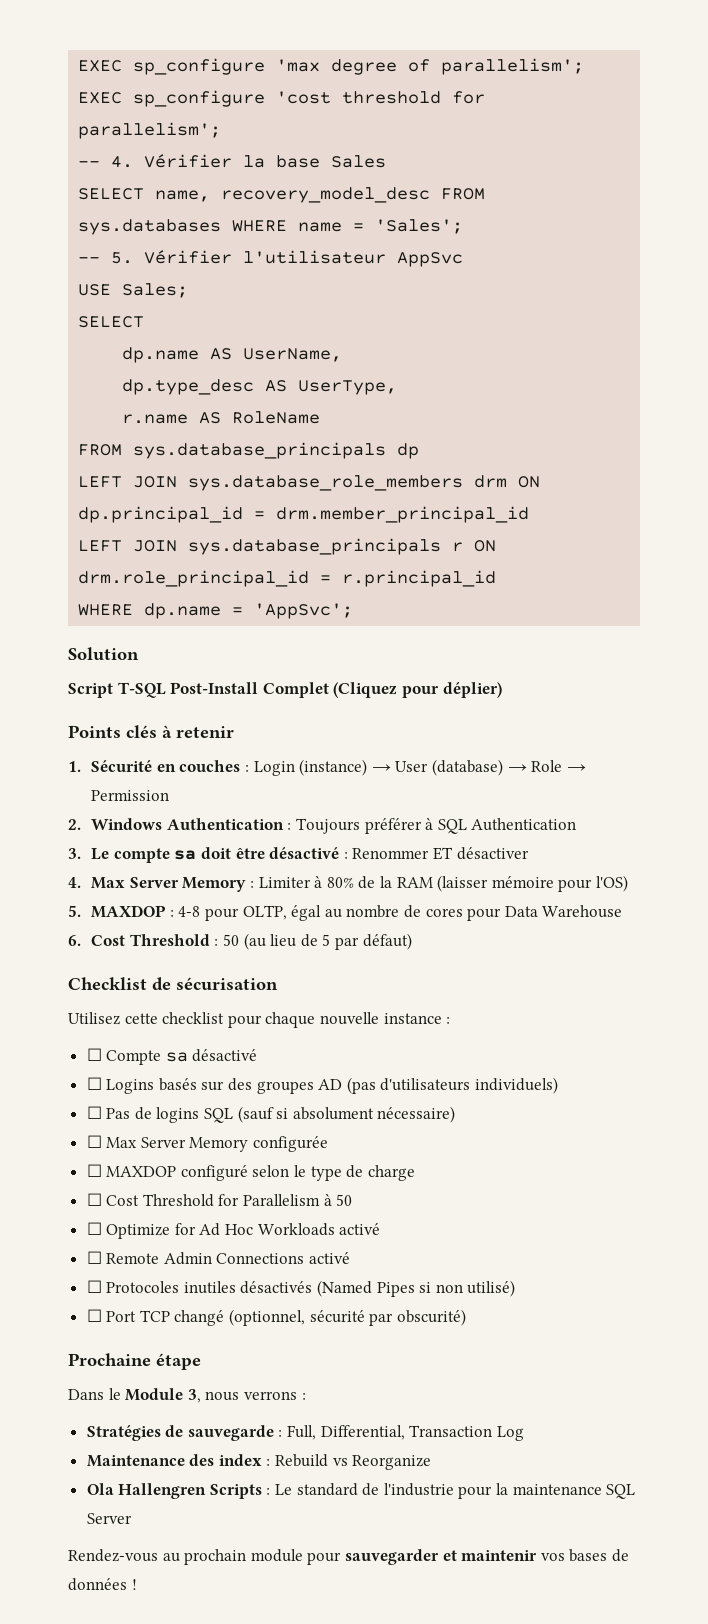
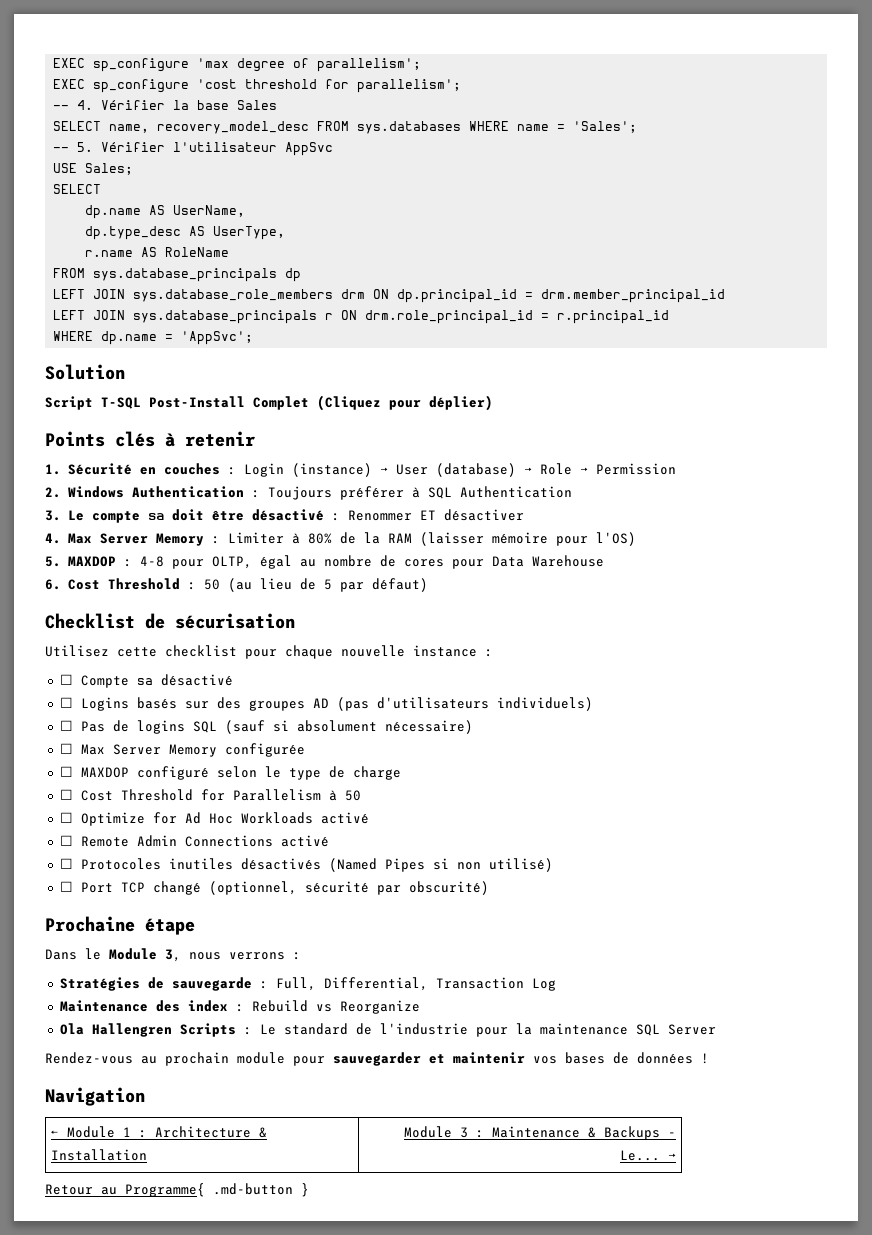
(137, 1584) none -> [45,1087,145,1106] [51,1126,268,1138] [51,1149,148,1161] [403,1126,676,1140] [619,1150,676,1161] [45,1183,309,1197] // Navigation // ← Module 1 : Architecture & Installation | Module 3 : Maintenance & Backups - Le... → // Retour au Programme{ .md-button }

